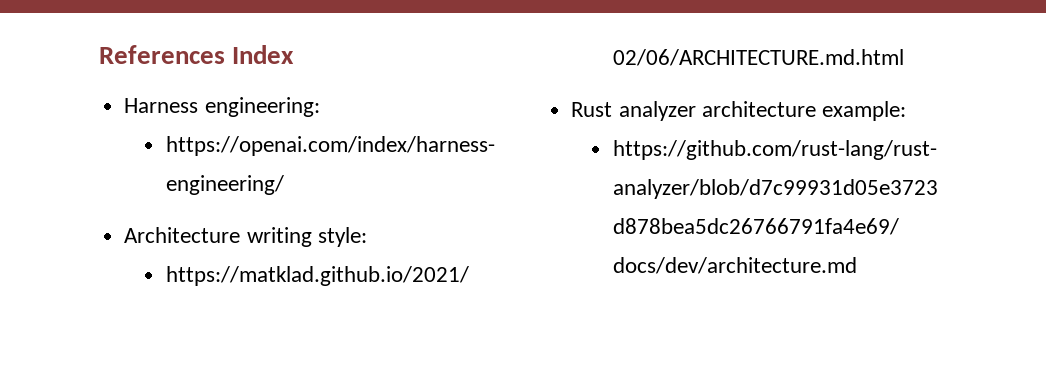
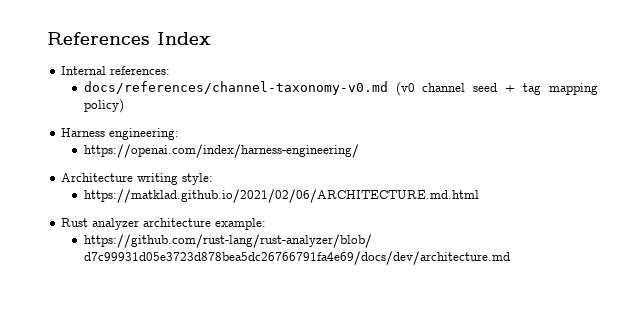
(295, 54) none -> [61,66,171,75] [83,81,599,96] [83,99,124,113] // Internal references: // docs/references/channel-taxonomy-v0.md (v0 channel seed + tag mapping policy)

